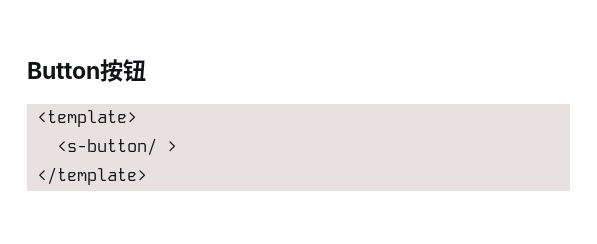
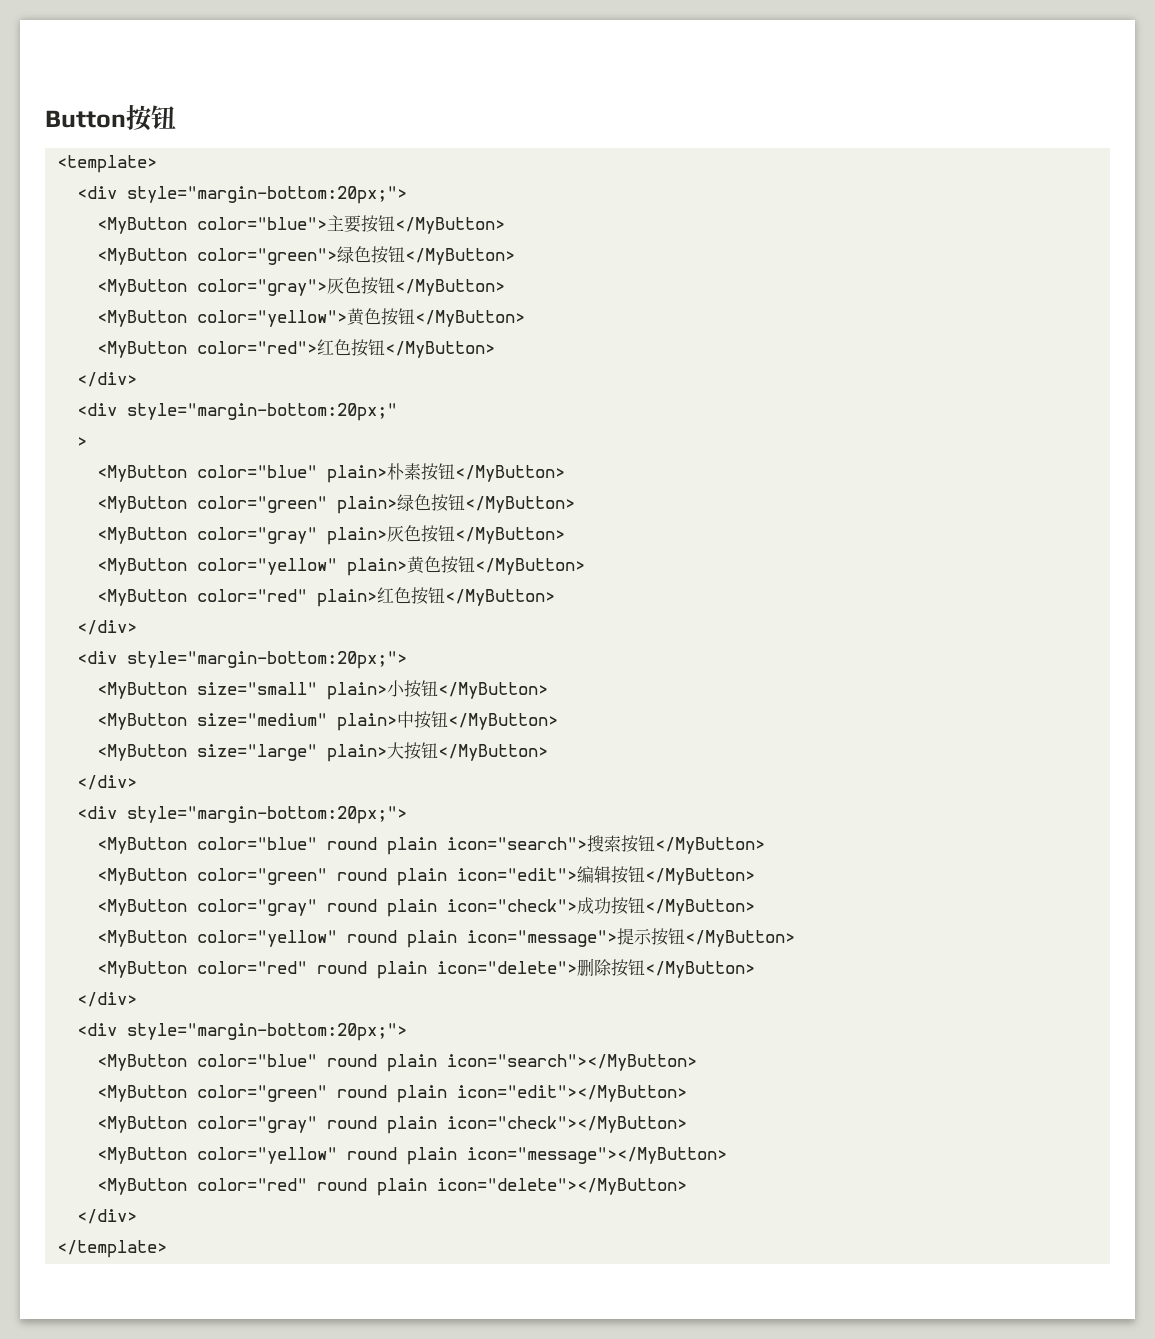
[57,138,178,156] <s-button/ > -> [77,186,407,204] [97,215,505,234] [97,246,515,265] [97,277,505,296] [97,308,525,327] [97,339,495,358] [77,372,137,387] [77,403,397,421] [77,437,87,447] [97,463,565,483] [97,494,575,514] [97,525,565,545] [97,556,585,576] [97,587,555,607] [77,620,137,635] [77,651,407,669] [97,680,548,700] [97,711,558,731] [97,742,548,762] [77,775,137,790] [77,806,407,824] [97,835,765,855] [97,866,755,886] [97,897,755,917] [97,928,795,948] [97,958,755,979] [77,992,137,1007] [77,1023,407,1041] [97,1054,697,1072] [97,1085,687,1103] [97,1116,687,1134] [97,1147,727,1165] [97,1178,687,1196] [77,1209,137,1224] <div style="margin-bottom:20px;"> // <MyButton color="blue">主要按钮</MyButton> // <MyButton color="green">绿色按钮</MyButton> // <MyButton color="gray">灰色按钮</MyButton> // <MyButton color="yellow">黄色按钮</MyButton> // <MyButton color="red">红色按钮</MyButton> // </div> // <div style="margin-bottom:20px;" // > // <MyButton color="blue" plain>朴素按钮</MyButton> // <MyButton color="green" plain>绿色按钮</MyButton> // <MyButton color="gray" plain>灰色按钮</MyButton> // <MyButton color="yellow" plain>黄色按钮</MyButton> // <MyButton color="red" plain>红色按钮</MyButton> // </div> // <div style="margin-bottom:20px;"> // <MyButton size="small" plain>小按钮</MyButton> // <MyButton size="medium" plain>中按钮</MyButton> // <MyButton size="large" plain>大按钮</MyButton> // </div> // <div style="margin-bottom:20px;"> // <MyButton color="blue" round plain icon="search">搜索按钮</MyButton> // <MyButton color="green" round plain icon="edit">编辑按钮</MyButton> // <MyButton color="gray" round plain icon="check">成功按钮</MyButton> // <MyButton color="yellow" round plain icon="message">提示按钮</MyButton> // <MyButton color="red" round plain icon="delete">删除按钮</MyButton> // </div> // <div style="margin-bottom:20px;"> // <MyButton color="blue" round plain icon="search"></MyButton> // <MyButton color="green" round plain icon="edit"></MyButton> // <MyButton color="gray" round plain icon="check"></MyButton> // <MyButton color="yellow" round plain icon="message"></MyButton> // <MyButton color="red" round plain icon="delete"></MyButton> // </div>

